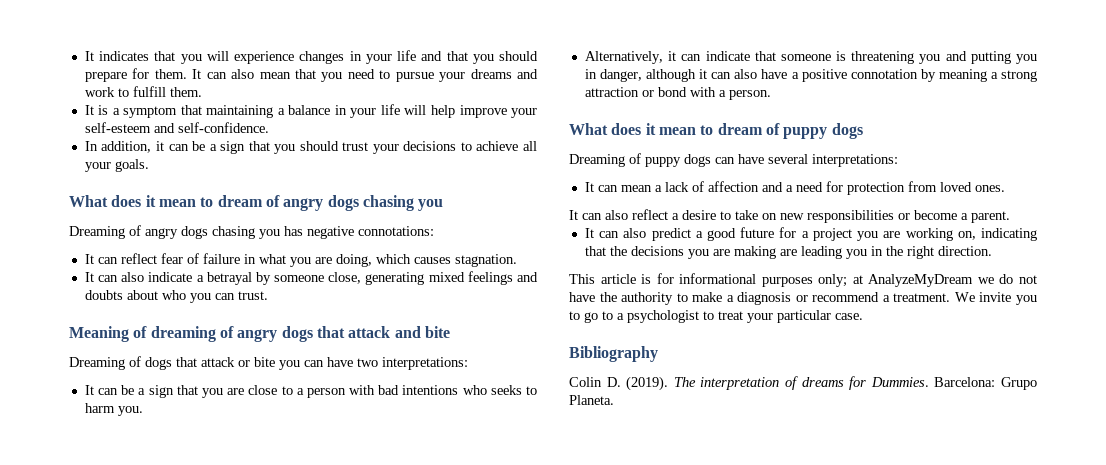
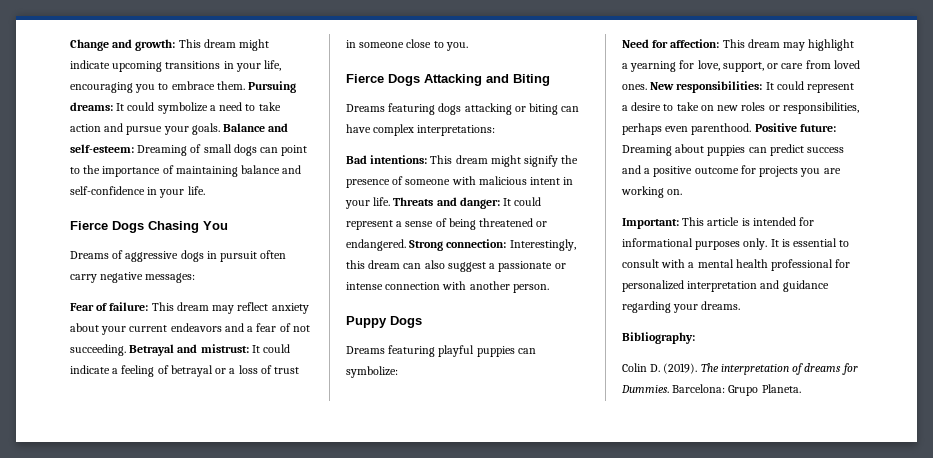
[84,50,538,64] [84,68,539,82] [84,86,202,97] [84,104,537,118] [84,122,269,133] [84,141,538,154] [84,159,149,172] [69,195,444,211] [69,225,434,239] [84,253,517,267] [84,271,539,285] [84,290,268,303] [69,326,450,342] [69,356,468,370] [84,385,538,398] [84,403,143,416] [584,51,1037,64] [584,69,1037,82] [584,87,771,100] [569,123,863,139] [569,153,898,167] [584,181,1005,195] [569,209,668,220] It indicates that you will experience changes in your life and that you should prepare for them. It can also mean that you need to pursue your dreams and work to fulfill them. // It is a symptom that maintaining a balance in your life will help improve your self-esteem and self-confidence. // In addition, it can be a sign that you should trust your decisions to achieve all your goals. // What does it mean to dream of angry dogs chasing you // Dreaming of angry dogs chasing you has negative connotations: // It can reflect fear of failure in what you are doing, which causes stagnation. // It can also indicate a betrayal by someone close, generating mixed feelings and doubts about who you can trust. // Meaning of dreaming of angry dogs that attack and bite // Dreaming of dogs that attack or bite you can have two interpretations: // It can be a sign that you are close to a person with bad intentions who seeks to harm you. // Alternatively, it can indicate that someone is threatening you and putting you in danger, although it can also have a positive connotation by meaning a strong attraction or bond with a person. // What does it mean to dream of puppy dogs // Dreaming of puppy dogs can have several interpretations: // It can mean a lack of affection and a need for protection from loved ones. // It can also reflect -> [70,39,270,51] [70,60,282,72] [70,81,297,93] [70,102,281,114] [70,123,289,135] [70,144,308,156] [70,165,302,177] [70,186,205,198] [70,221,228,233] [70,250,287,262] [70,272,196,283] [70,302,309,314] [70,323,310,335] [70,344,291,356] [70,365,300,377] [346,39,468,51] [346,74,550,86] [346,103,580,115] [346,124,496,136] [346,155,579,167] [346,176,574,188] [345,197,542,209] [346,218,548,230] [346,239,576,251] [346,260,566,272] [346,281,549,293] [346,316,422,328] [346,345,536,357] [346,366,398,378] [622,39,855,51] [622,60,860,72] [622,81,855,93] Change and growth: This dream might indicate upcoming transitions in your life, encouraging you to embrace them. Pursuing dreams: It could symbolize a need to take action and pursue your goals. Balance and self-esteem: Dreaming of small dogs can point to the importance of maintaining balance and self-confidence in your life. // Fierce Dogs Chasing You // Dreams of aggressive dogs in pursuit often carry negative messages: // Fear of failure: This dream may reflect anxiety about your current endeavors and a fear of not succeeding. Betrayal and mistrust: It could indicate a feeling of betrayal or a loss of trust in someone close to you. // Fierce Dogs Attacking and Biting // Dreams featuring dogs attacking or biting can have complex interpretations: // Bad intentions: This dream might signify the presence of someone with malicious intent in your life. Threats and danger: It could represent a sense of being threatened or endangered. Strong connection: Interestingly, this dream can also suggest a passionate or intense connection with another person. // Puppy Dogs // Dreams featuring playful puppies can symbolize: // Need for affection: This dream may highlight a yearning for love, support, or care from loved ones. New responsibilities: It could represent
[807,210,1010,223] [584,227,1037,241] [584,246,992,259] responsibilities or become a parent. // It can also predict a good future for a project you are working on, indicating that the decisions you are making are leading you in the right direction. // -> [741,102,859,114] [622,123,836,135] [622,144,845,156] [622,165,841,177] [621,186,683,198] [622,218,679,229] roles or responsibilities, perhaps even parenthood. Positive future: Dreaming about puppies can predict success and a positive outcome for projects you are working on. // Important:
(652, 279) none -> [752,217,796,226] intended
[818,274,1037,287] [569,292,1037,305] [569,310,863,323] [569,346,658,362] only; at AnalyzeMyDream we do not have the authority to make a diagnosis or recommend a treatment. We invite you to go to a psychologist to treat your particular case. // Bibliography -> [743,238,850,250] [622,259,851,271] [622,280,829,292] [622,301,741,313] [622,332,695,344] only. It is essential to consult with a mental health professional for personalized interpretation and guidance regarding your dreams. // Bibliography:

